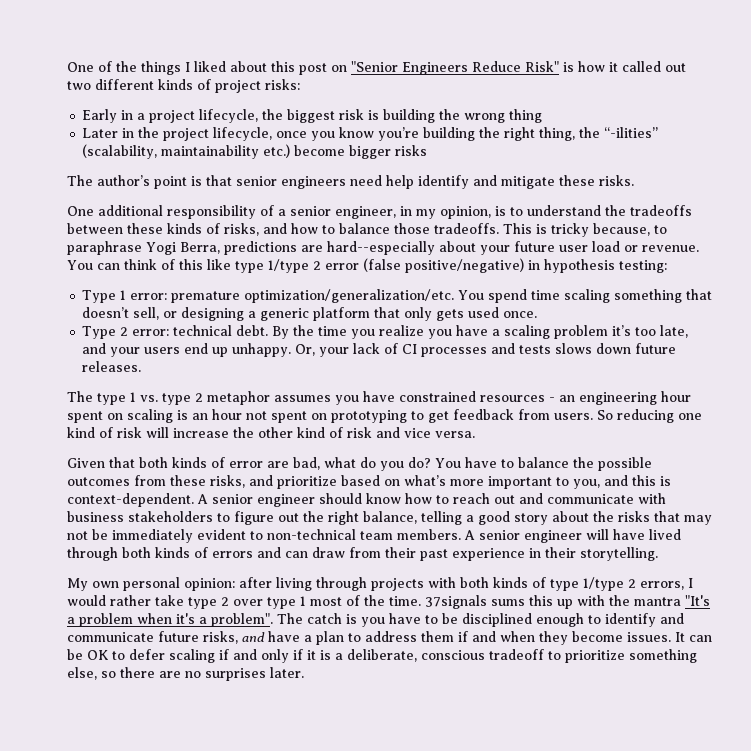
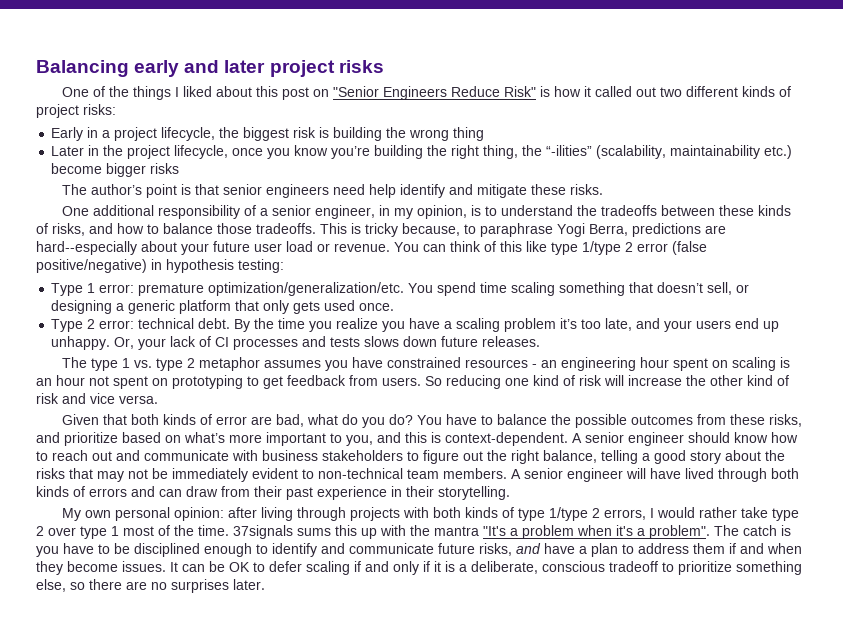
(67, 67) none -> [36,60,384,77] Balancing early and later project risks //

